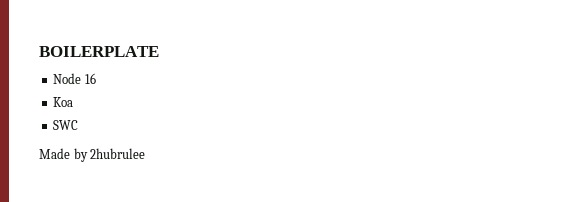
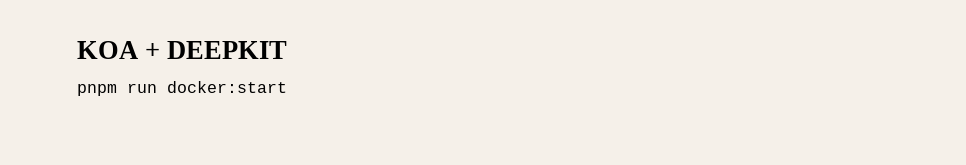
[39,46,159,57] [53,73,96,84] [53,97,74,107] [53,120,79,130] [39,148,146,162] BOILERPLATE // Node 16 // Koa // SWC // Made by 2hubrulee -> [77,41,288,59] [77,81,287,96] KOA + DEEPKIT // pnpm run docker:start

